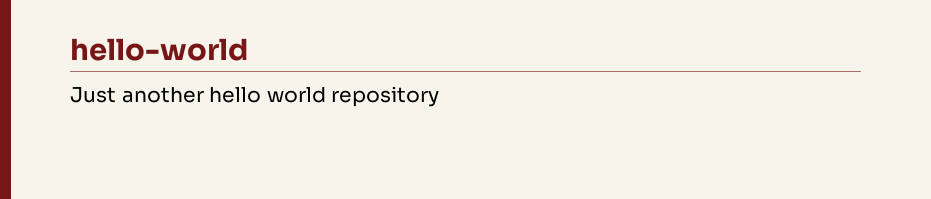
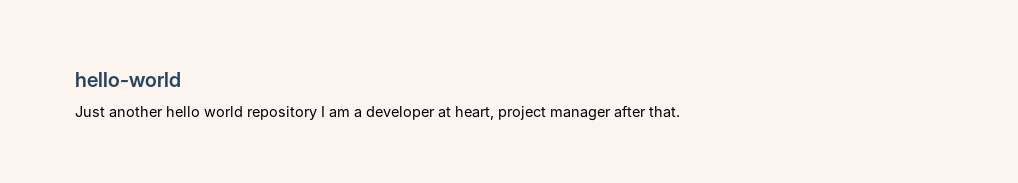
(440, 96) none -> [321,105,680,121] I am a developer at heart, project manager after that.

